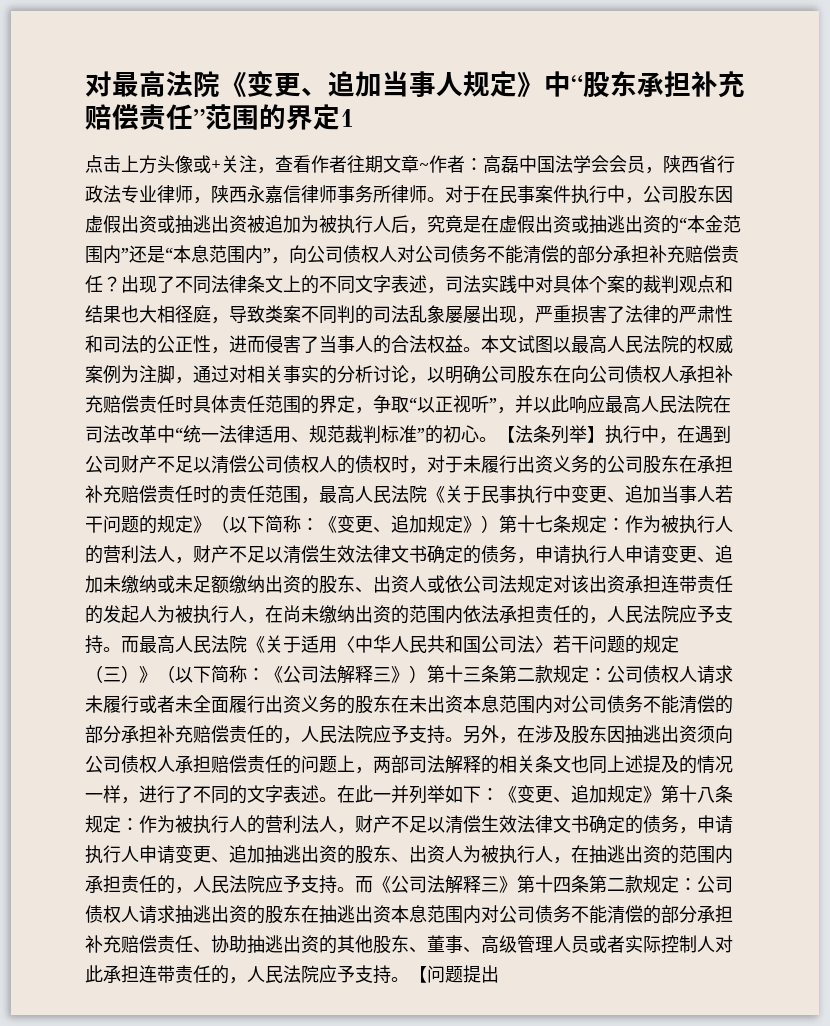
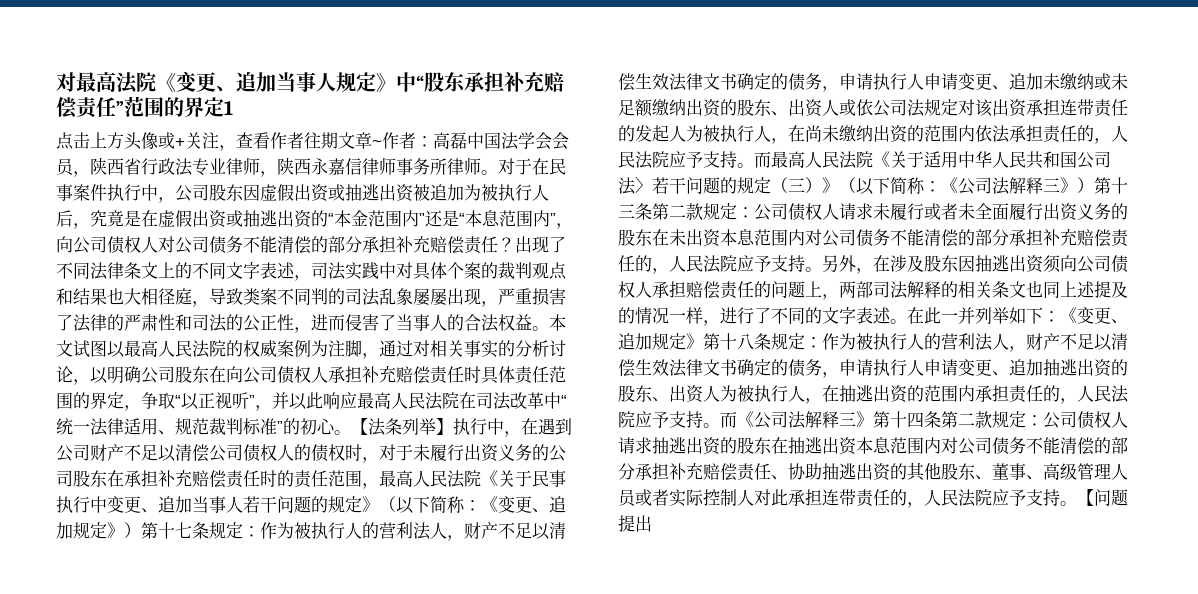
[337,636,355,653] 〈 -> (958, 159) none

